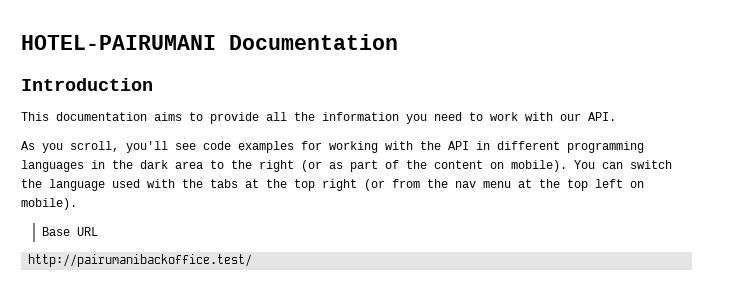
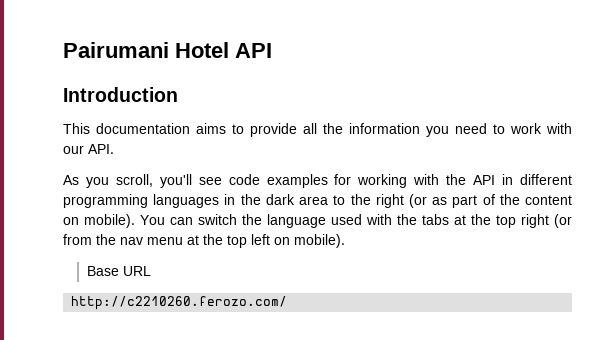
[21,34,398,50] HOTEL-PAIRUMANI Documentation -> [63,42,272,58] Pairumani Hotel API
[28,254,253,267] http://pairumanibackoffice.test/ -> [71,296,288,310] http://c2210260.ferozo.com/

